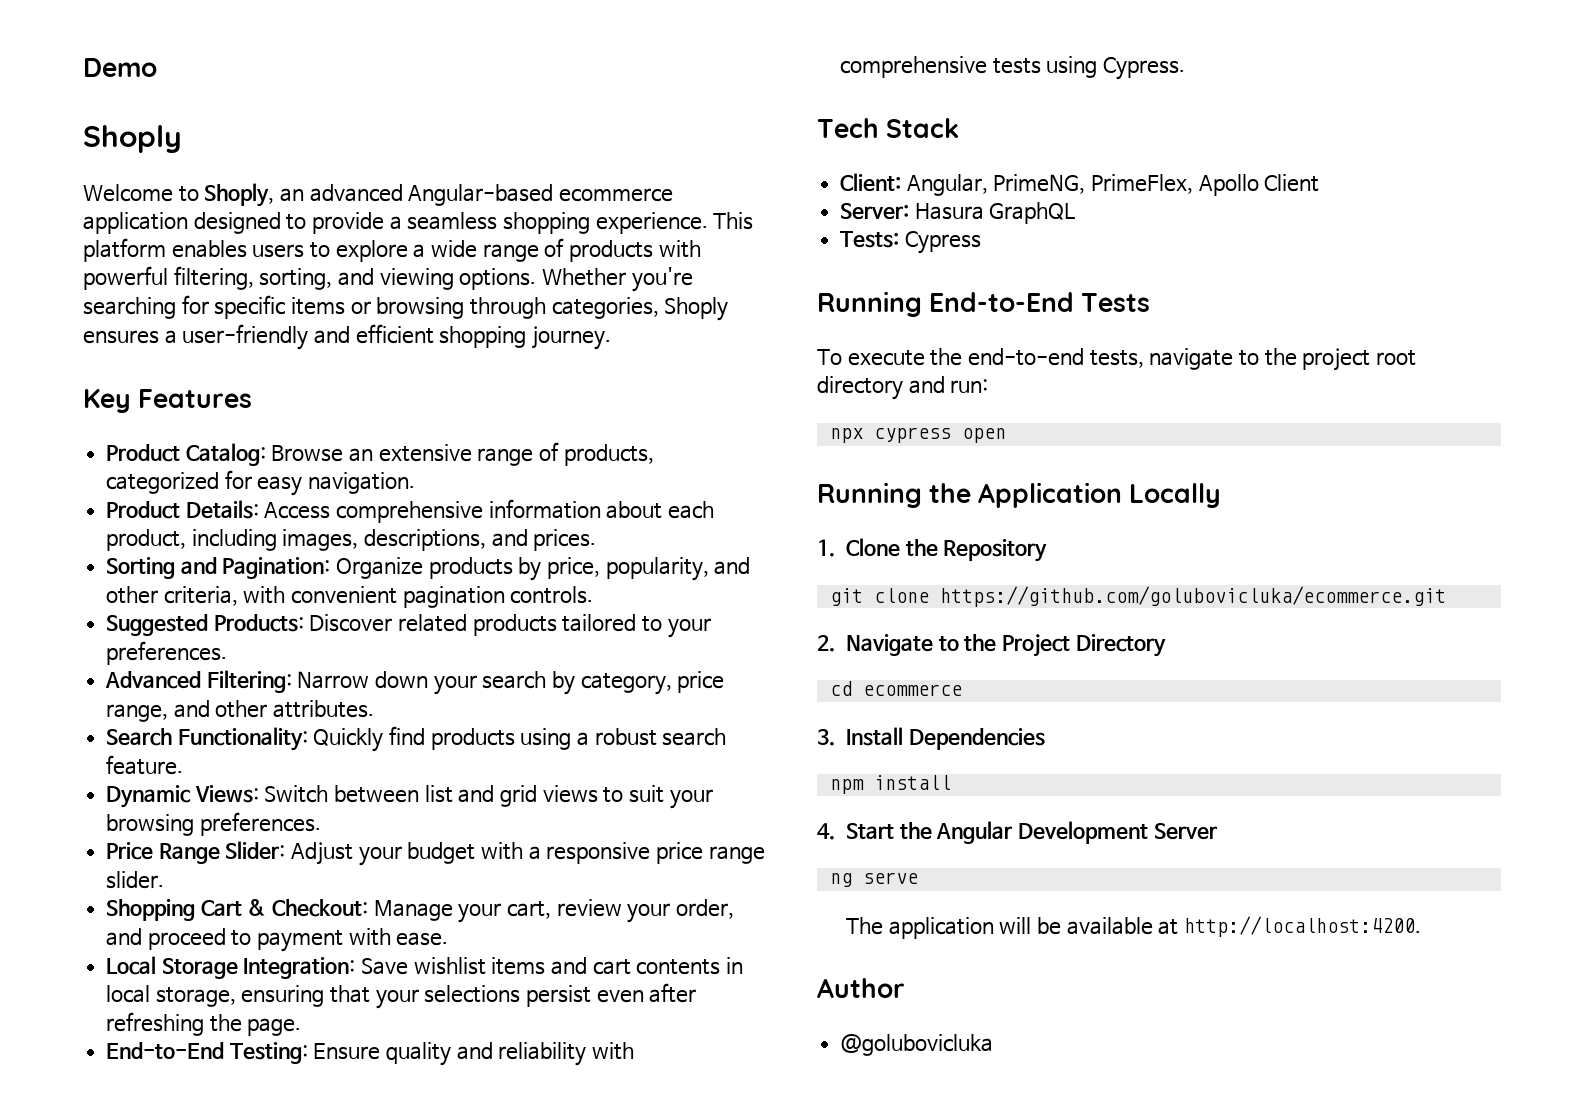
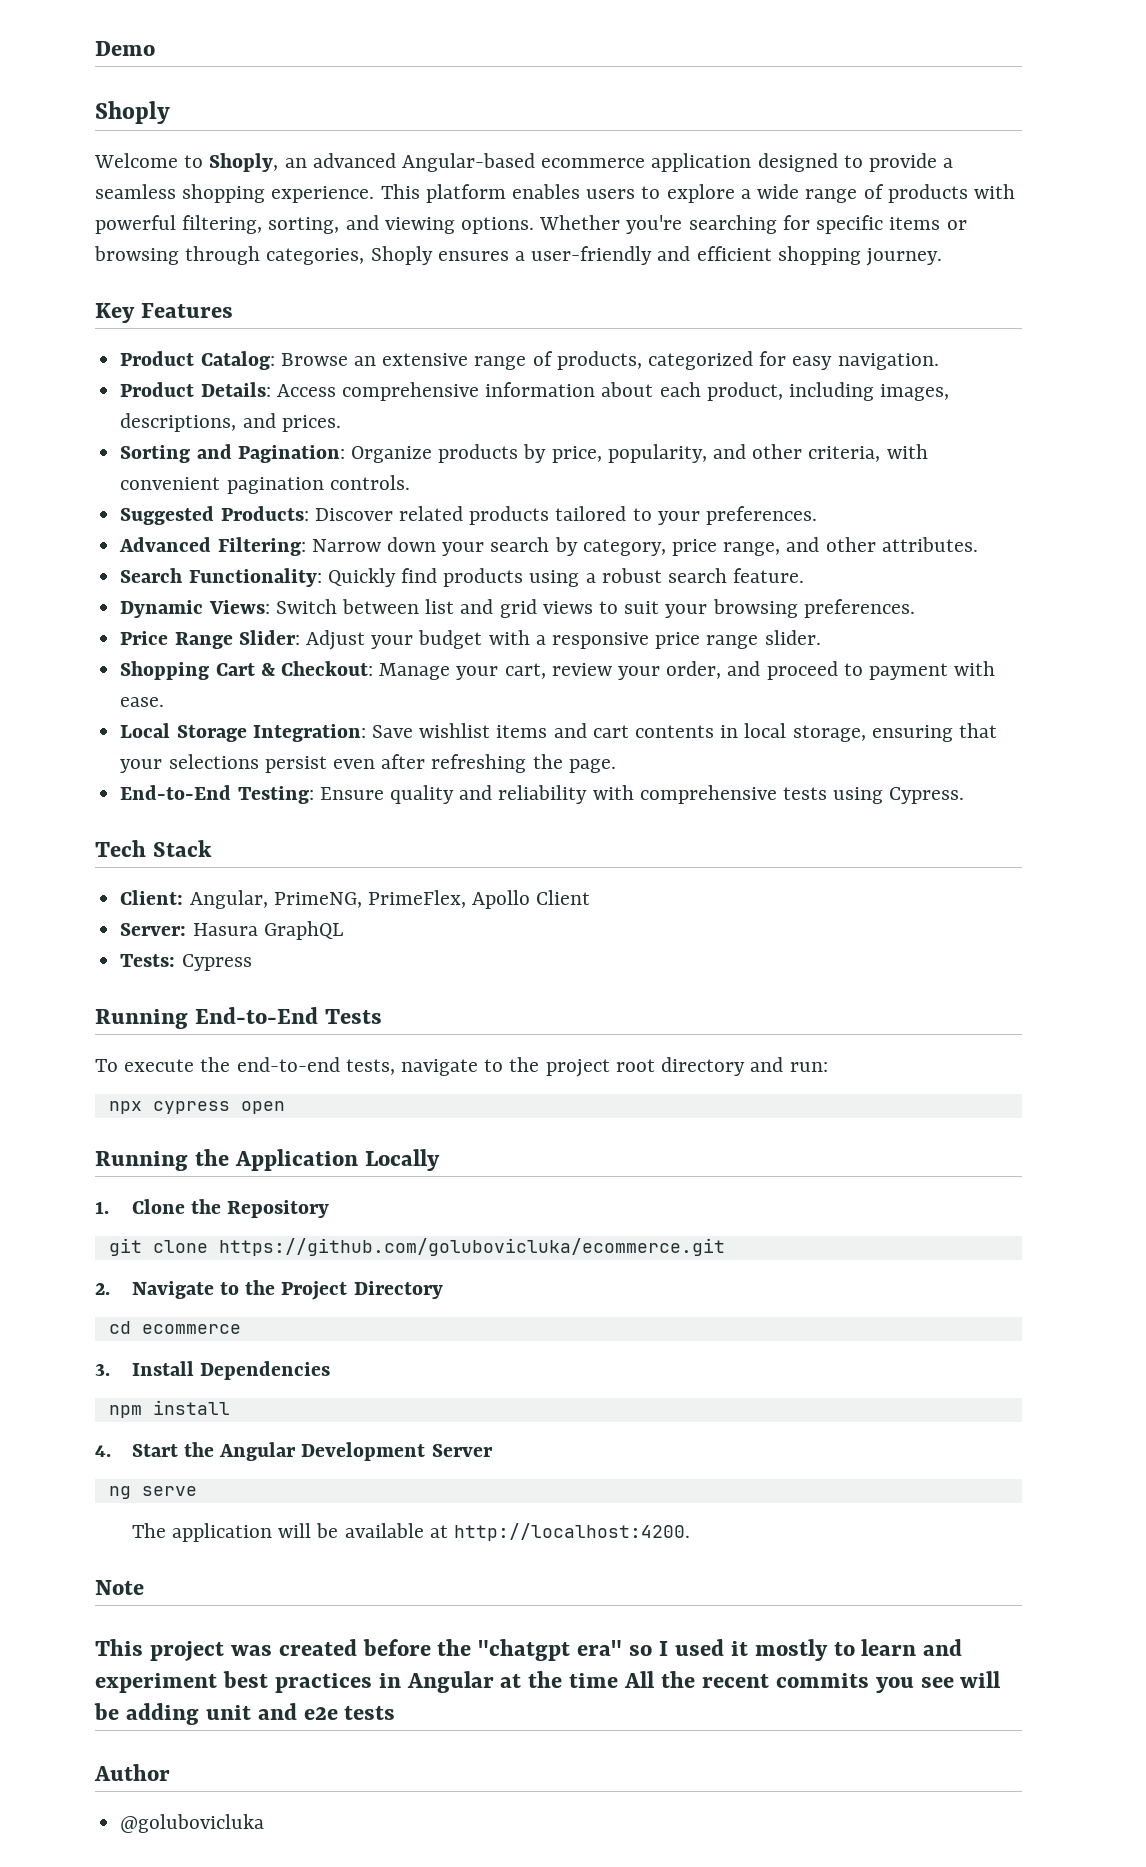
(1422, 926) none -> [95,1580,144,1595] [95,1639,963,1661] [95,1671,1001,1693] [94,1703,396,1725] // Note // This project was created before the "chatgpt era" so I used it mostly to learn and experiment best practices in Angular at the time All the recent commits you see will be adding unit and e2e tests

